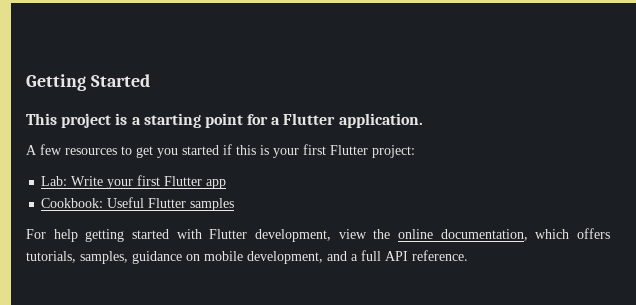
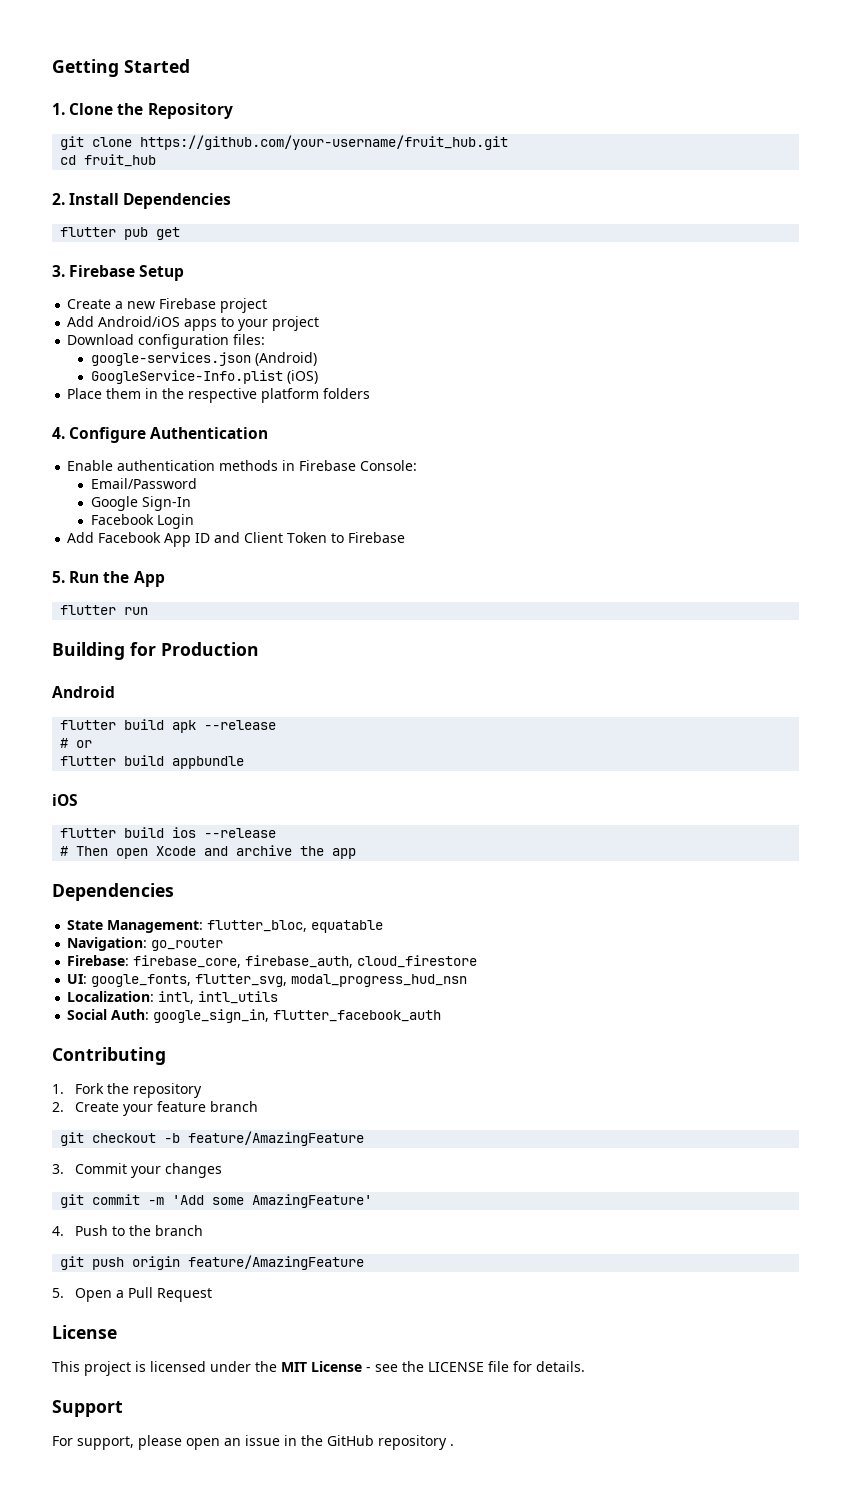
[26,113,423,128] [26,144,415,158] [41,175,227,189] [41,197,235,211] [26,228,611,242] [26,250,468,264] This project is a starting point for a Flutter application. // A few resources to get you started if this is your first Flutter project: // Lab: Write your first Flutter app // Cookbook: Useful Flutter samples // For help getting started with Flutter development, view the online documentation, which offers tutorials, samples, guidance on mobile development, and a full API reference. -> [52,103,233,119] [60,135,509,150] [60,154,157,167] [52,193,232,209] [60,227,181,240] [52,265,185,281] [67,298,268,313] [67,316,320,331] [67,334,266,349] [90,352,317,366] [90,370,318,384] [67,388,371,403] [52,427,269,443] [67,460,418,471] [90,478,197,489] [90,496,191,511] [90,514,194,529] [67,532,406,547] [52,571,165,587] [60,605,149,615] [52,642,259,660] [52,686,115,698] [60,719,277,733] [60,738,93,748] [60,755,245,769] [52,794,78,806] [60,827,277,838] [60,845,357,859] [52,883,174,901] [67,920,384,933] [67,937,224,951] [67,955,478,968] [67,974,468,987] [67,991,279,1004] [67,1009,442,1023] [52,1047,166,1065] [52,1083,203,1098] [52,1101,259,1116] [60,1131,365,1146] [52,1163,223,1178] [60,1194,373,1208] [52,1225,204,1236] [60,1255,365,1270] [52,1287,213,1302] [52,1325,117,1339] [52,1361,585,1376] [52,1400,123,1417] [52,1435,454,1450] 1. Clone the Repository // git clone https://github.com/your-username/fruit_hub.git // cd fruit_hub // 2. Install Dependencies // flutter pub get // 3. Firebase Setup // Create a new Firebase project // Add Android/iOS apps to your project // Download configuration files: // google-services.json (Android) // GoogleService-Info.plist (iOS) // Place them in the respective platform folders // 4. Configure Authentication // Enable authentication methods in Firebase Console: // Email/Password // Google Sign-In // Facebook Login // Add Facebook App ID and Client Token to Firebase // 5. Run the App // flutter run // Building for Production // Android // flutter build apk --release // # or // flutter build appbundle // iOS // flutter build ios --release // # Then open Xcode and archive the app // Dependencies // State Management: flutter_bloc, equatable // Navigation: go_router // Firebase: firebase_core, firebase_auth, cloud_firestore // UI: google_fonts, flutter_svg, modal_progress_hud_nsn // Localization: intl, intl_utils // Social Auth: google_sign_in, flutter_facebook_auth // Contributing // 1. Fork the repository // 2. Create your feature branch // git checkout -b feature/AmazingFeature // 3. Commit your changes // git commit -m 'Add some AmazingFeature' // 4. Push to the branch // git push origin feature/AmazingFeature // 5. Open a Pull Request // License // This project is licensed under the MIT License - see the LICENSE file for details. // Support // For support, please open an issue in the GitHub repository .

